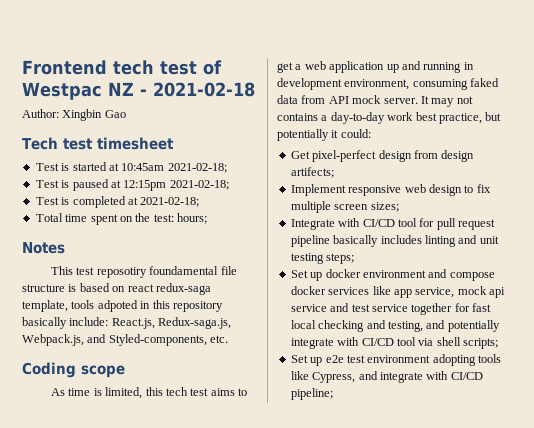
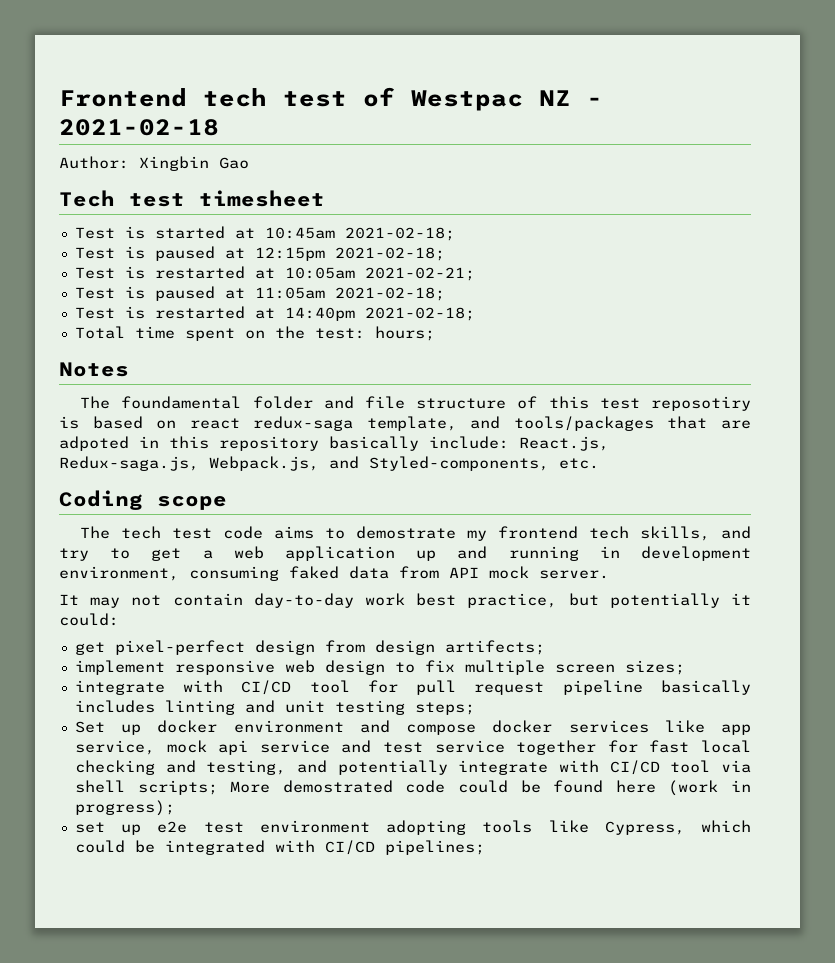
[72,196,138,208] completed at -> [154,266,475,281] [74,286,445,301] [74,306,355,321] restarted at 10:05am 2021-02-21; // Test is paused at 11:05am 2021-02-18; // Test is restarted at 14:40pm
[51,266,237,278] [22,284,65,292] This test reposotiry foundamental file structure -> [80,396,751,411] The foundamental folder and file structure of this test reposotiry
[71,300,95,309] tools -> [470,416,751,431] and tools/packages that are
[51,387,209,399] As time is limited, this tech test -> [80,526,264,539] The tech test code
(248, 392) none -> [356,526,751,541] [59,548,131,561] demostrate my frontend tech skills, and try to
(418, 101) none -> (609, 574) //
[277,113,328,121] contains a -> [172,593,243,606] contain
[290,151,310,159] Get -> [74,642,105,655] get
[290,184,346,196] Implement -> [74,660,165,675] implement
[290,219,335,230] Integrate -> [74,680,165,695] integrate
[290,355,308,363] // Set -> [230,780,752,796] [74,800,175,816] [74,822,105,833] More demostrated code could be found here (work in progress); // set
[358,371,483,383] [290,388,333,400] and integrate with CI/CD pipeline; -> [700,820,751,833] [74,840,485,855] which could be integrated with CI/CD pipelines;

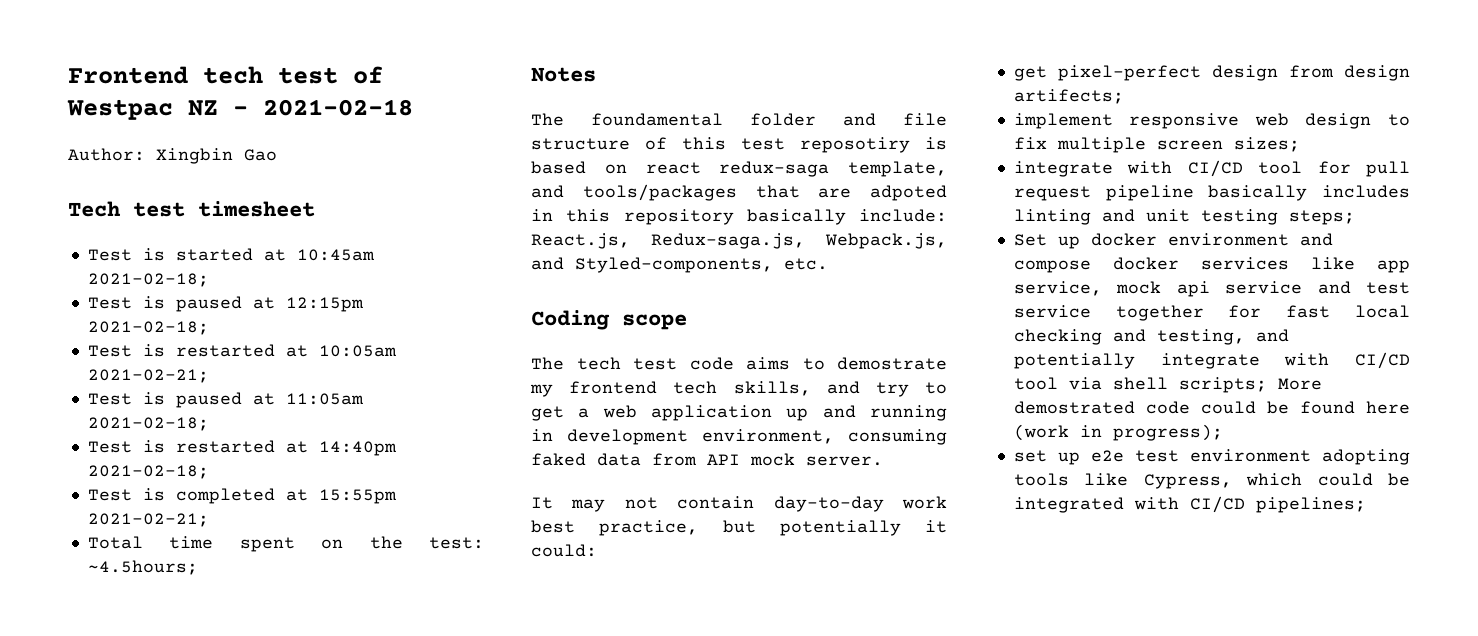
(475, 314) none -> [87,488,397,504] [87,513,209,527] // Test is completed at 15:55pm 2021-02-21;
[374,326,435,341] hours; -> [87,560,198,575] ~4.5hours;

